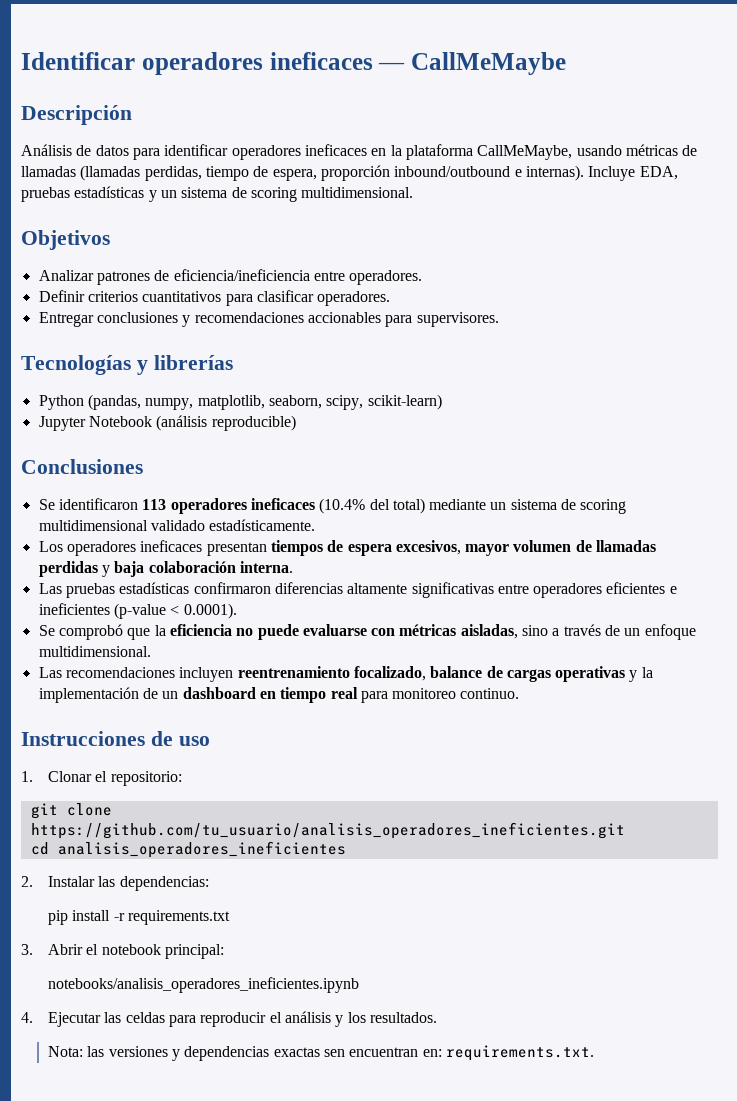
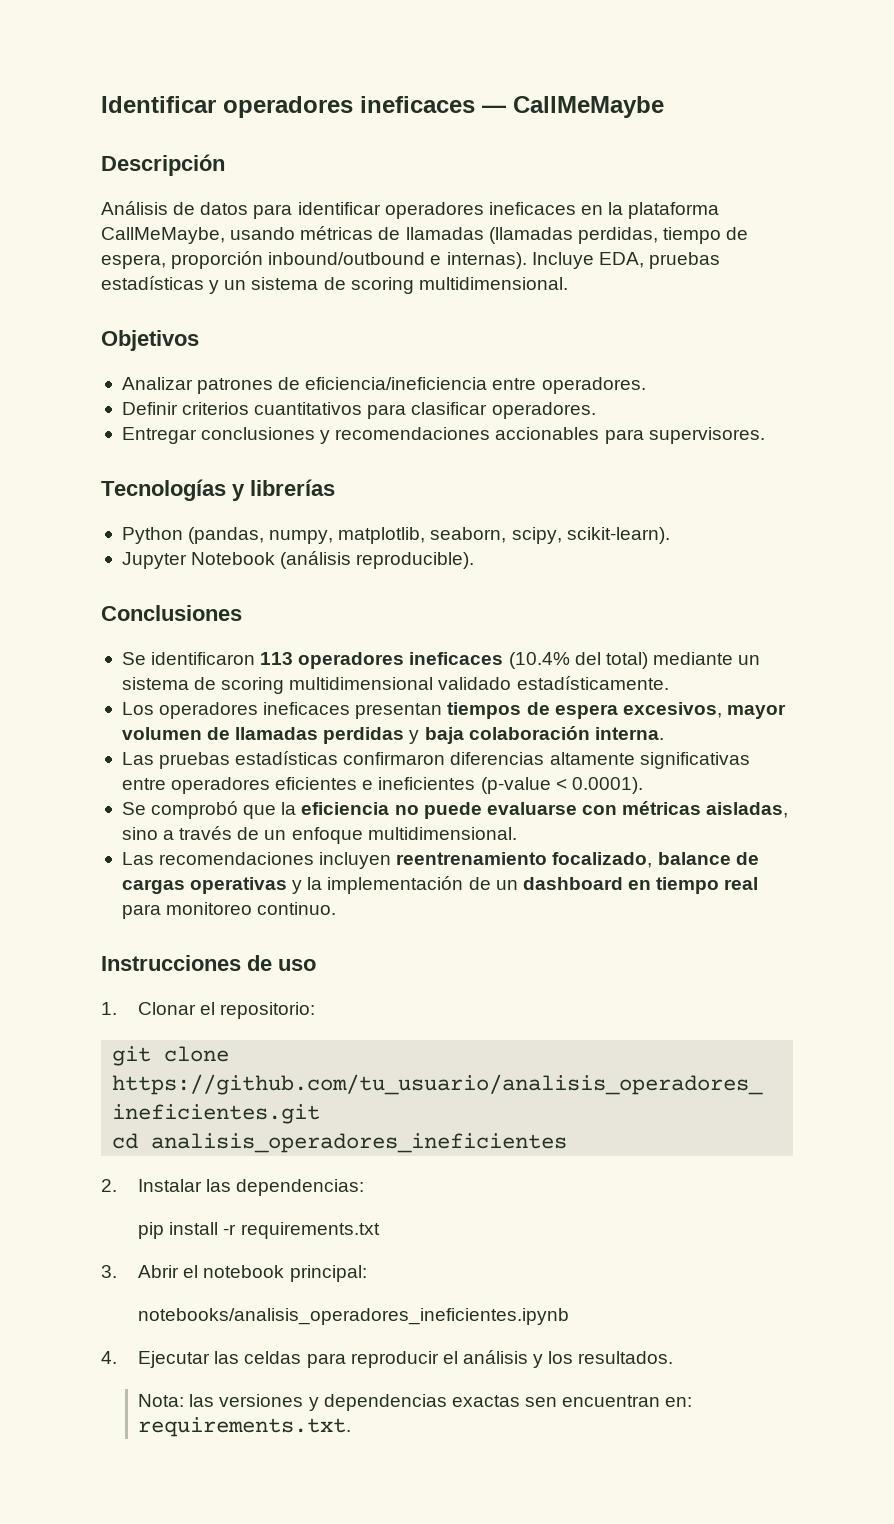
[367,394,442,410] scikit-learn) -> [566,527,670,544] scikit-learn).
[211,415,296,431] reproducible) -> [356,552,475,569] reproducible).

